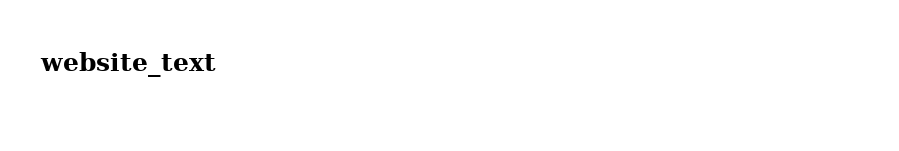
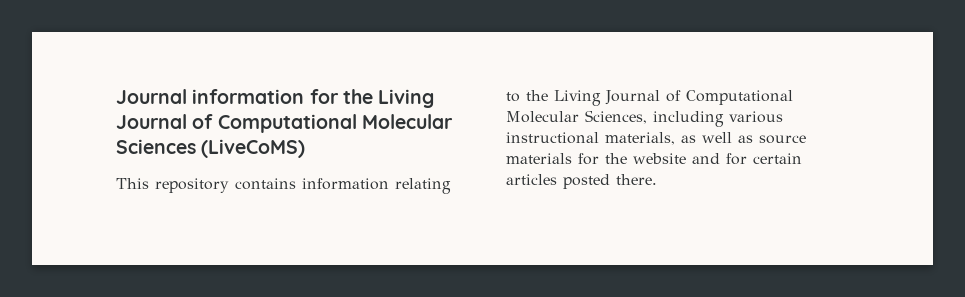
[40,52,216,77] website_text -> [116,89,435,108] [116,114,453,133] [116,139,306,158] [116,178,451,194] [506,90,793,106] [506,110,783,127] [506,132,806,145] [506,153,802,165] [506,174,657,189] Journal information for the Living Journal of Computational Molecular Sciences (LiveCoMS) // This repository contains information relating to the Living Journal of Computational Molecular Sciences, including various instructional materials, as well as source materials for the website and for certain articles posted there.

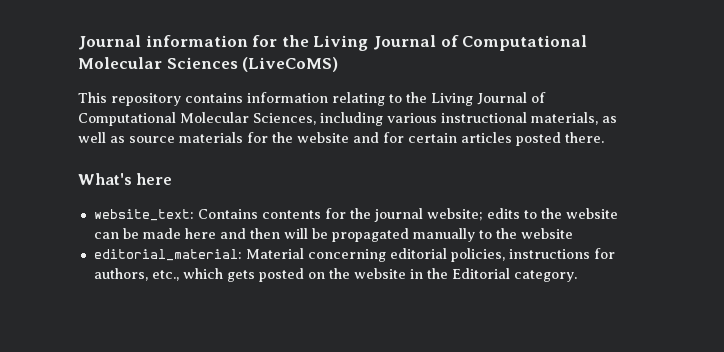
(657, 179) none -> [78,173,173,185] [93,208,618,222] [93,228,573,242] [93,248,615,262] [93,268,577,282] // What's here // website_text: Contains contents for the journal website; edits to the website can be made here and then will be propagated manually to the website // editorial_material: Material concerning editorial policies, instructions for authors, etc., which gets posted on the website in the Editorial category.

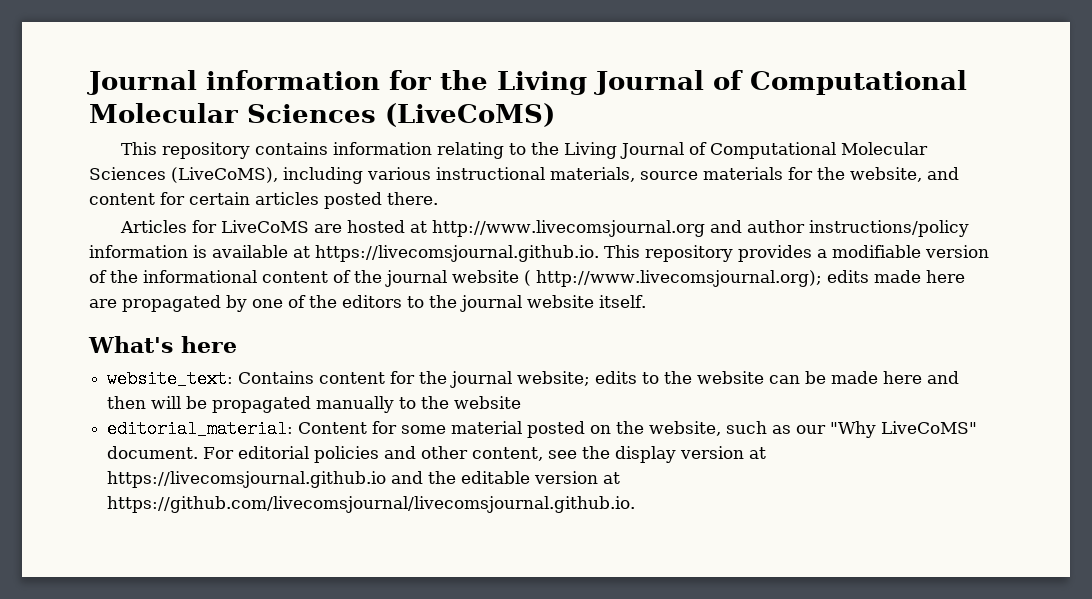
[253,113,316,125] Sciences, -> [89,167,278,183] Sciences (LiveCoMS),
[602,116,617,123] [78,132,125,143] as well as -> (635, 174) none
[297,132,379,143] website and -> [850,167,959,182] [89,193,155,205] website, and content
(604, 137) none -> [119,220,969,237] [89,245,989,262] [89,270,965,287] [89,295,646,312] // Articles for LiveCoMS are hosted at http://www.livecomsjournal.org and author instructions/policy information is available at https://livecomsjournal.github.io. This repository provides a modifiable version of the informational content of the journal website ( http://www.livecomsjournal.org); edits made here are propagated by one of the editors to the journal website itself.
[261,210,321,219] contents -> [319,372,386,384] content
[245,248,615,262] [93,268,577,282] Material concerning editorial policies, instructions for authors, etc., which gets posted on the website in the Editorial category. -> [298,421,978,438] [107,446,767,463] [107,471,621,488] [107,496,636,513] Content for some material posted on the website, such as our "Why LiveCoMS" document. For editorial policies and other content, see the display version at https://livecomsjournal.github.io and the editable version at https://github.com/livecomsjournal/livecomsjournal.github.io.

